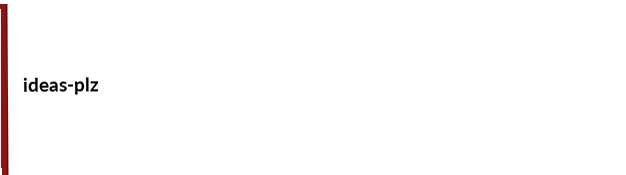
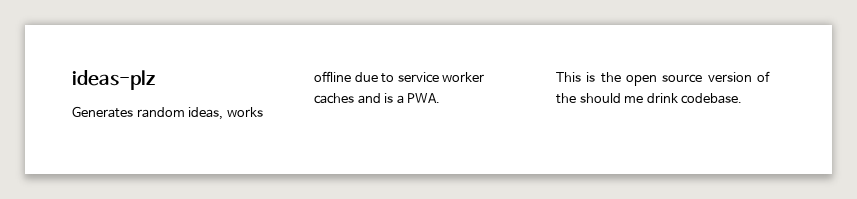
(100, 86) none -> [72,106,263,120] [314,71,485,83] [314,93,441,104] [556,71,770,86] [556,93,743,104] // Generates random ideas, works offline due to service worker caches and is a PWA. // This is the open source version of the should me drink codebase.

